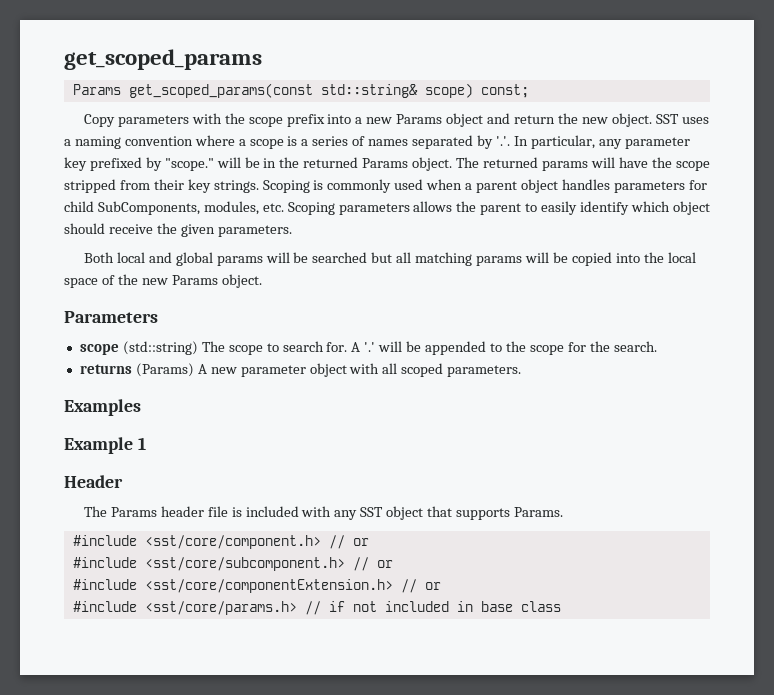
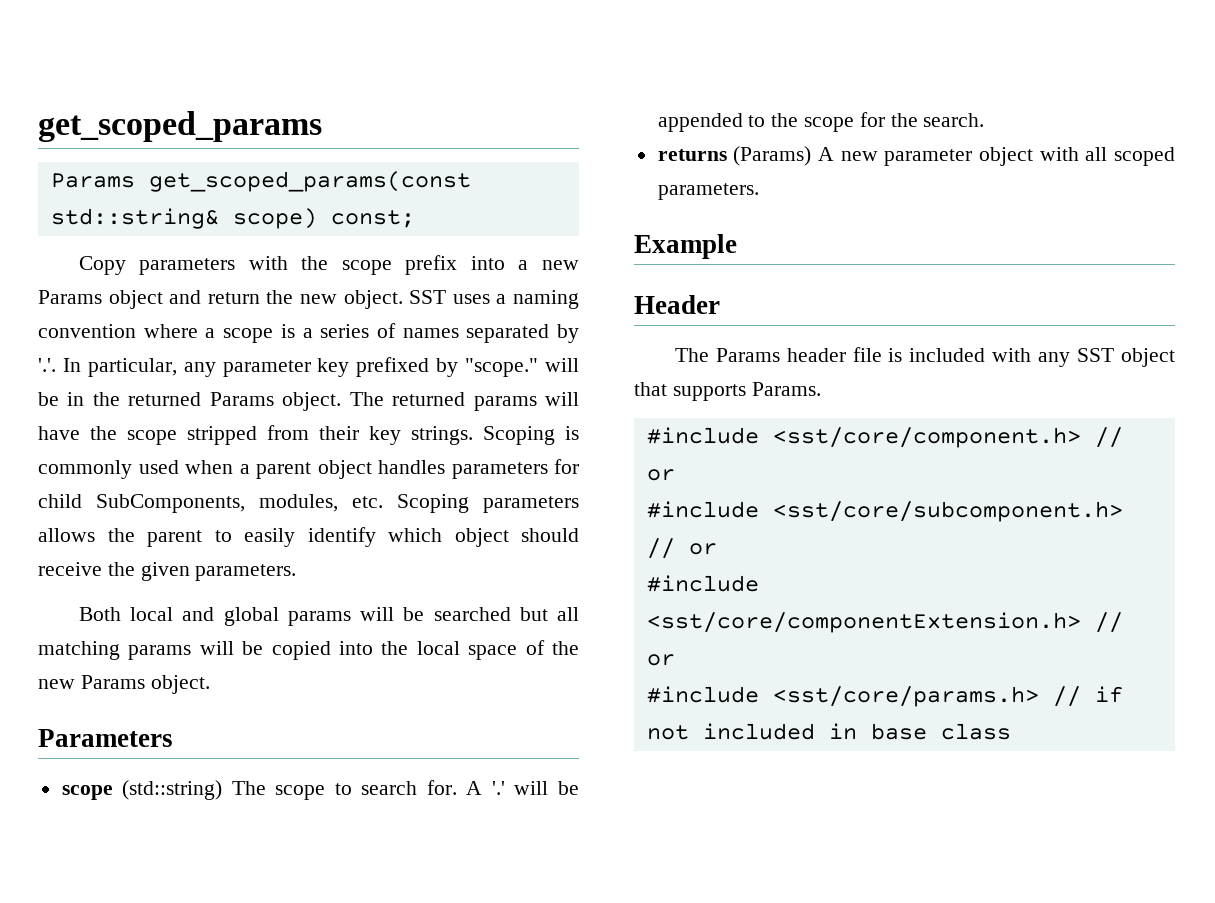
[64,399,141,416] // Examples -> (759, 191) none
[137,437,146,450] 1 -> (737, 246) none

